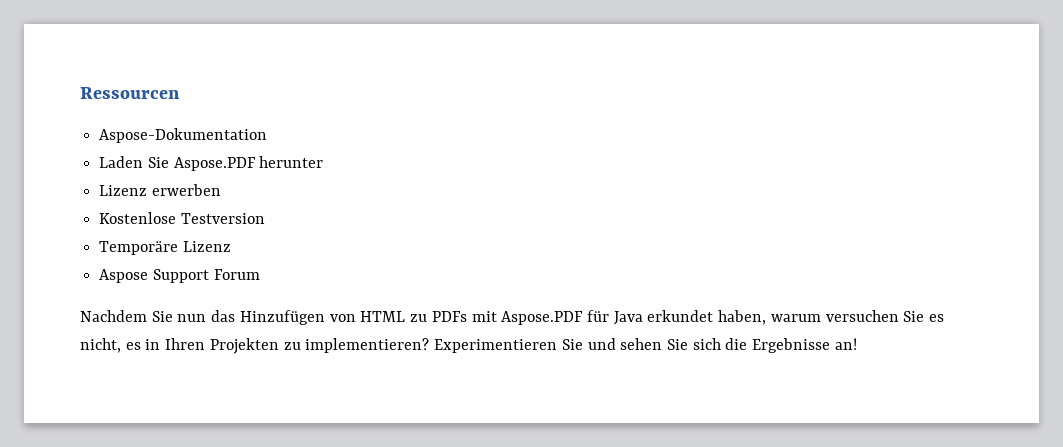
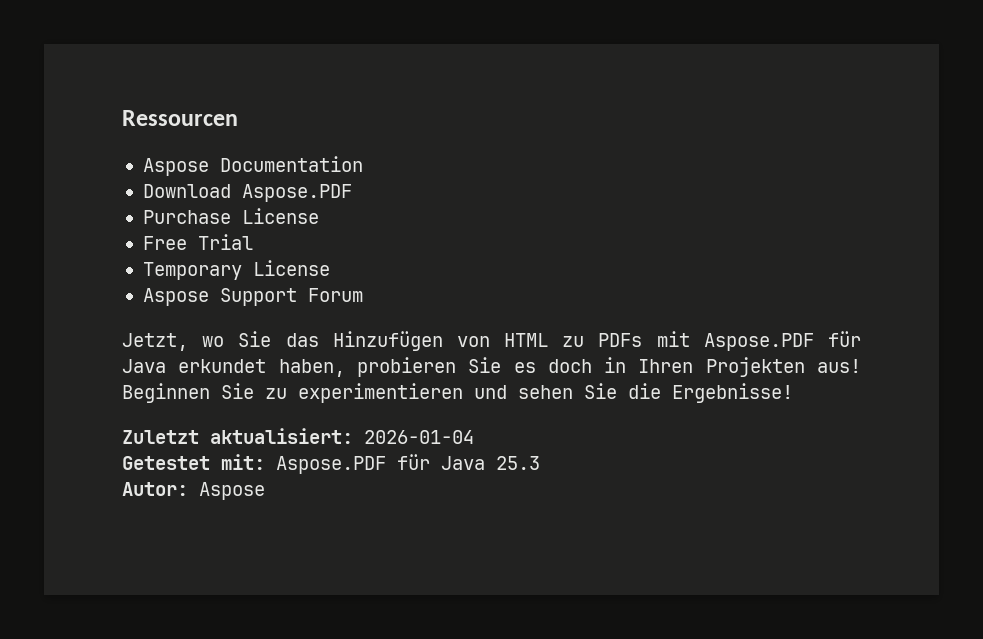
[99,128,268,143] [99,156,324,171] [99,184,221,196] [99,212,265,224] [99,241,231,255] Aspose-Dokumentation // Laden Sie Aspose.PDF herunter // Lizenz erwerben // Kostenlose Testversion // Temporäre Lizenz -> [142,156,363,176] [142,184,352,202] [142,208,319,224] [142,234,253,250] [142,260,330,280] Aspose Documentation // Download Aspose.PDF // Purchase License // Free Trial // Temporary License
[80,310,207,322] Nachdem Sie nun -> [122,331,272,351] Jetzt, wo Sie
[770,310,945,322] [80,338,857,354] warum versuchen Sie es nicht, es in Ihren Projekten zu implementieren? Experimentieren Sie und sehen Sie sich die Ergebnisse an! -> [356,357,861,377] [122,383,793,403] [122,428,474,444] [122,454,540,474] [122,482,265,500] probieren Sie es doch in Ihren Projekten aus! Beginnen Sie zu experimentieren und sehen Sie die Ergebnisse! // Zuletzt aktualisiert: 2026-01-04 // Getestet mit: Aspose.PDF für Java 25.3 // Autor: Aspose

